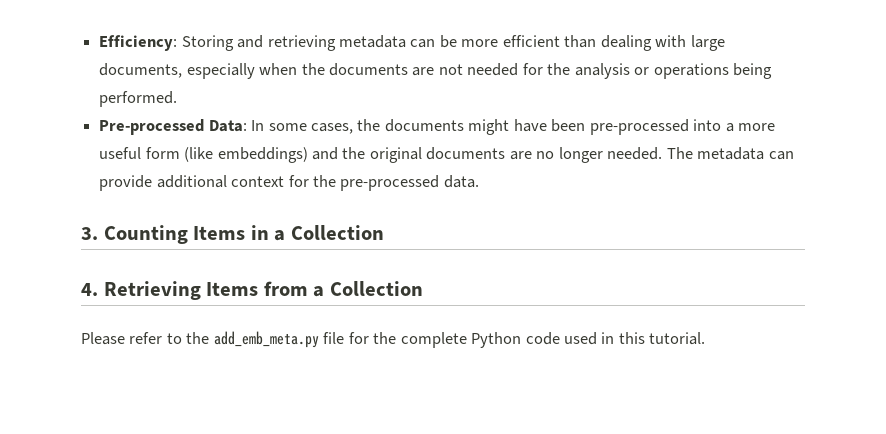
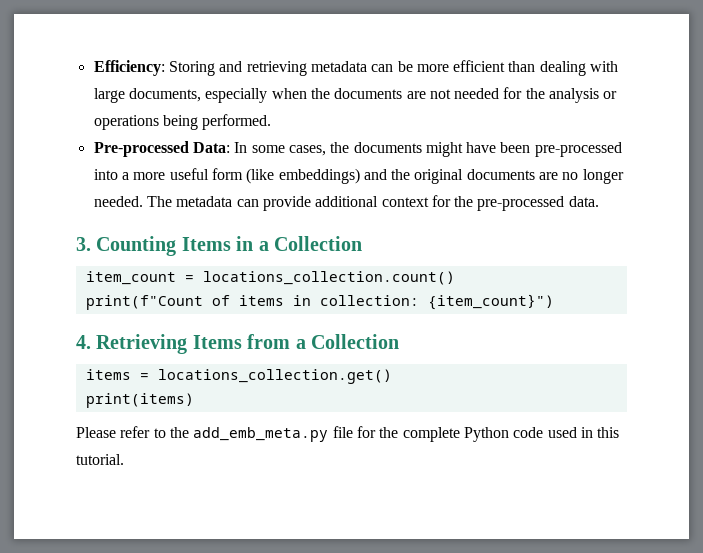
(384, 232) none -> [85,271,455,285] [85,294,554,310] // item_count = locations_collection.count() // print(f"Count of items in collection: {item_count}")
(423, 288) none -> [85,369,392,384] [85,393,194,408] // items = locations_collection.get() // print(items)

